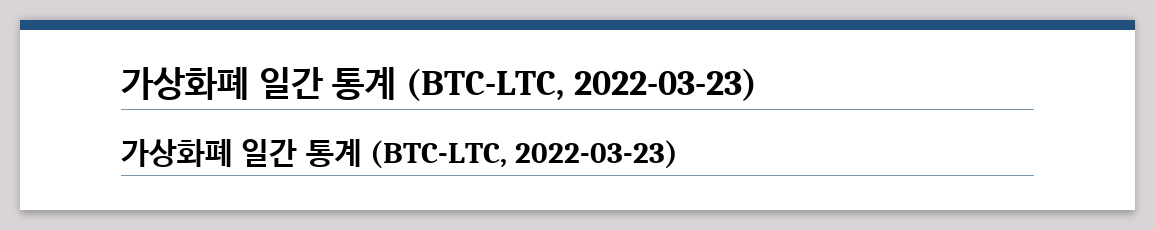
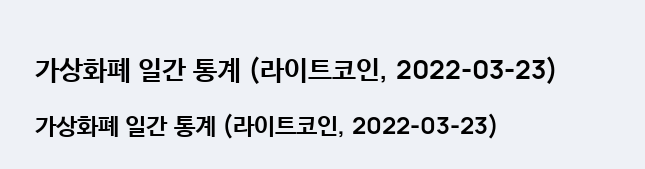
[121,67,565,101] 가상화폐 일간 통계 (BTC-LTC, -> [35,56,389,85] 가상화폐 일간 통계 (라이트코인,
[370,140,508,169] (BTC-LTC, -> [222,113,346,139] (라이트코인,

